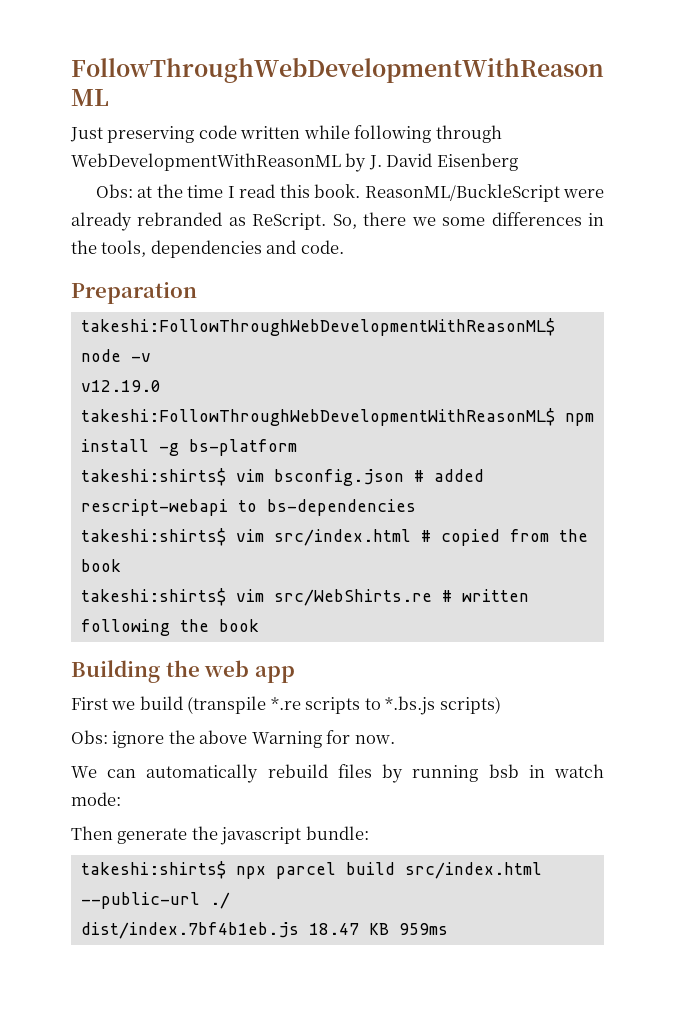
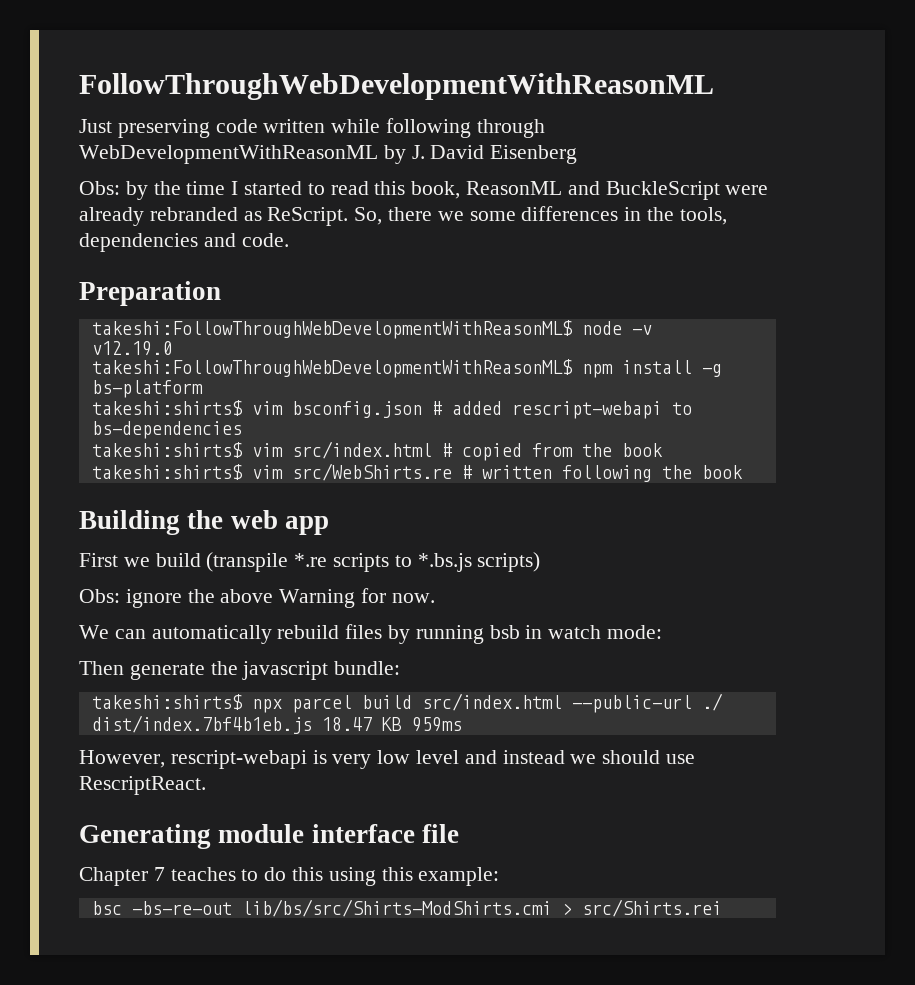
[137,186,153,198] at -> [125,181,148,200] by
[239,184,560,202] read this book. ReasonML/BuckleScript -> [244,181,720,200] started to read this book, ReasonML and BuckleScript
(448, 929) none -> [79,750,696,769] [79,776,206,795] [79,824,459,849] [79,867,500,886] [91,899,722,917] // However, rescript-webapi is very low level and instead we should use RescriptReact. // Generating module interface file // Chapter 7 teaches to do this using this example: // bsc -bs-re-out lib/bs/src/Shirts-ModShirts.cmi > src/Shirts.rei

